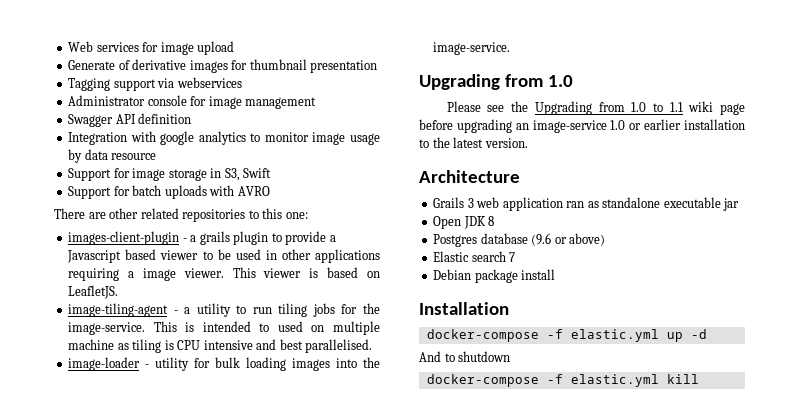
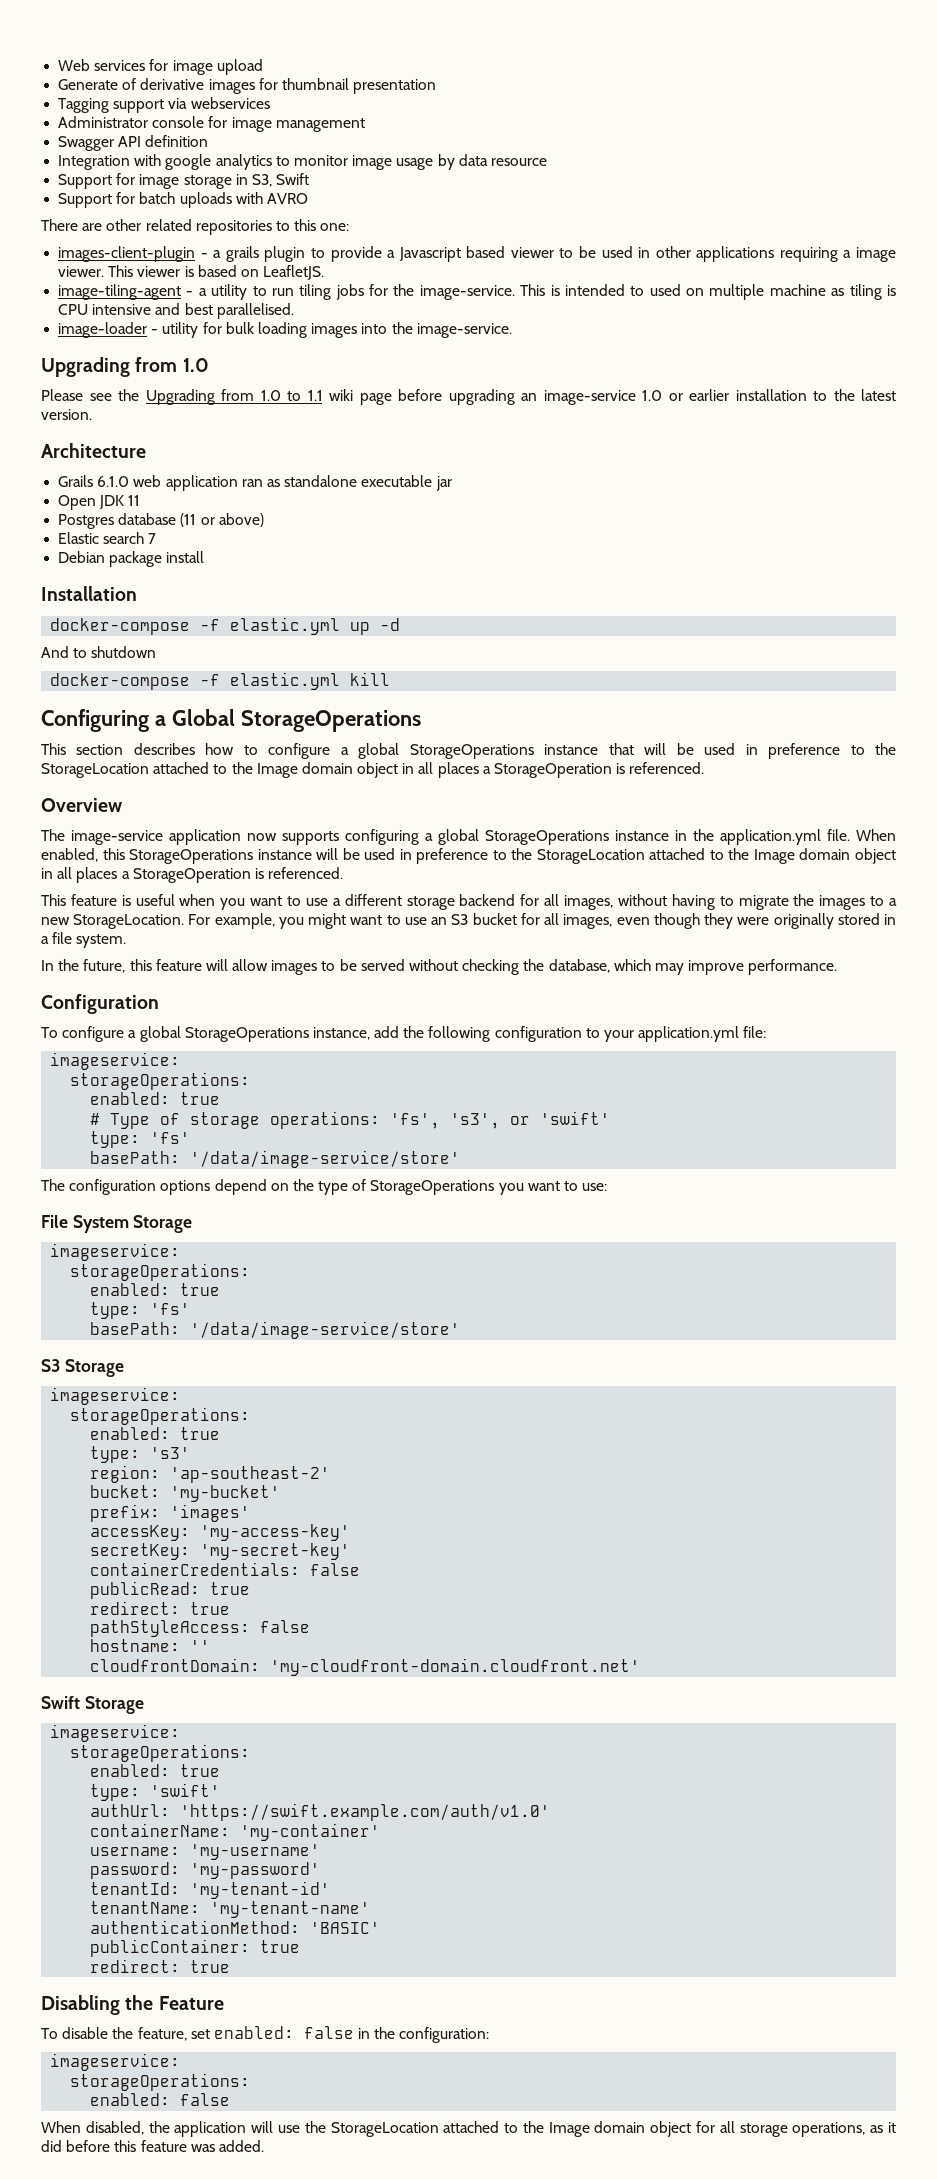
[467,198,474,208] 3 -> [97,476,130,487] 6.1.0
[488,216,495,226] 8 -> [128,495,141,506] 11
[531,233,552,246] (9.6 -> [180,513,197,527] (11
(699, 379) none -> [41,709,421,732] [41,743,897,759] [41,762,705,778] [41,798,122,812] [41,829,896,845] [41,848,896,864] [41,867,344,883] [41,894,897,910] [41,913,896,929] [41,932,127,948] [41,959,838,975] [41,994,159,1014] [41,1026,767,1042] [50,1052,181,1070] [70,1072,251,1090] [90,1092,221,1105] [90,1111,611,1129] [90,1131,191,1148] [90,1150,461,1168] [41,1179,608,1195] [41,1215,193,1233] [50,1243,181,1261] [70,1263,251,1281] [90,1283,221,1296] [90,1302,191,1319] [90,1321,461,1339] [41,1359,124,1377] [50,1387,181,1405] [70,1407,251,1425] [90,1427,221,1440] [90,1446,191,1463] [90,1465,331,1483] [90,1485,281,1502] [90,1504,251,1522] [90,1524,351,1541] [90,1543,351,1560] [90,1562,361,1576] [90,1581,251,1599] [90,1601,231,1615] [90,1620,311,1637] [90,1639,211,1652] [90,1658,641,1676] [41,1696,144,1714] [50,1724,181,1742] [70,1744,251,1762] [90,1764,221,1777] [90,1783,221,1801] [90,1803,551,1821] [90,1823,381,1841] [90,1844,321,1860] [90,1862,321,1879] [90,1881,331,1899] [90,1901,371,1918] [90,1920,381,1934] [90,1939,301,1957] [90,1959,231,1973] [41,1995,224,2015] [41,2026,490,2043] [50,2053,181,2071] [70,2073,251,2091] [90,2093,231,2106] [41,2121,896,2137] [41,2140,264,2152] // Configuring a Global StorageOperations // This section describes how to configure a global StorageOperations instance that will be used in preference to the StorageLocation attached to the Image domain object in all places a StorageOperation is referenced. // Overview // The image-service application now supports configuring a global StorageOperations instance in the application.yml file. When enabled, this StorageOperations instance will be used in preference to the StorageLocation attached to the Image domain object in all places a StorageOperation is referenced. // This feature is useful when you want to use a different storage backend for all images, without having to migrate the images to a new StorageLocation. For example, you might want to use an S3 bucket for all images, even though they were originally stored in a file system. // In the future, this feature will allow images to be served without checking the database, which may improve performance. // Configuration // To configure a global StorageOperations instance, add the following configuration to your application.yml file: // imageservice: // storageOperations: // enabled: true // # Type of storage operations: 'fs', 's3', or 'swift' // type: 'fs' // basePath: '/data/image-service/store' // The configuration options depend on the type of StorageOperations you want to use: // File System Storage // imageservice: // storageOperations: // enabled: true // type: 'fs' // basePath: '/data/image-service/store' // S3 Storage // imageservice: // storageOperations: // enabled: true // type: 's3' // region: 'ap-southeast-2' // bucket: 'my-bucket' // prefix: 'images' // accessKey: 'my-access-key' // secretKey: 'my-secret-key' // containerCredentials: false // publicRead: true // redirect: true // pathStyleAccess: false // hostname: '' // cloudfrontDomain: 'my-cloudfront-domain.cloudfront.net' // Swift Storage // imageservice: // storageOperations: // enabled: true // type: 'swift' // authUrl: 'https://swift.example.com/auth/v1.0' // containerName: 'my-container' // username: 'my-username' // password: 'my-password' // tenantId: 'my-tenant-id' // tenantName: 'my-tenant-name' // authenticationMethod: 'BASIC' // publicContainer: true // redirect: true // Disabling the Feature // To disable the feature, set enabled: false in the configuration: // imageservice: // storageOperations: // enabled: false // When disabled, the application will use the StorageLocation attached to the Image domain object for all storage operations, as it did before this feature was added.

